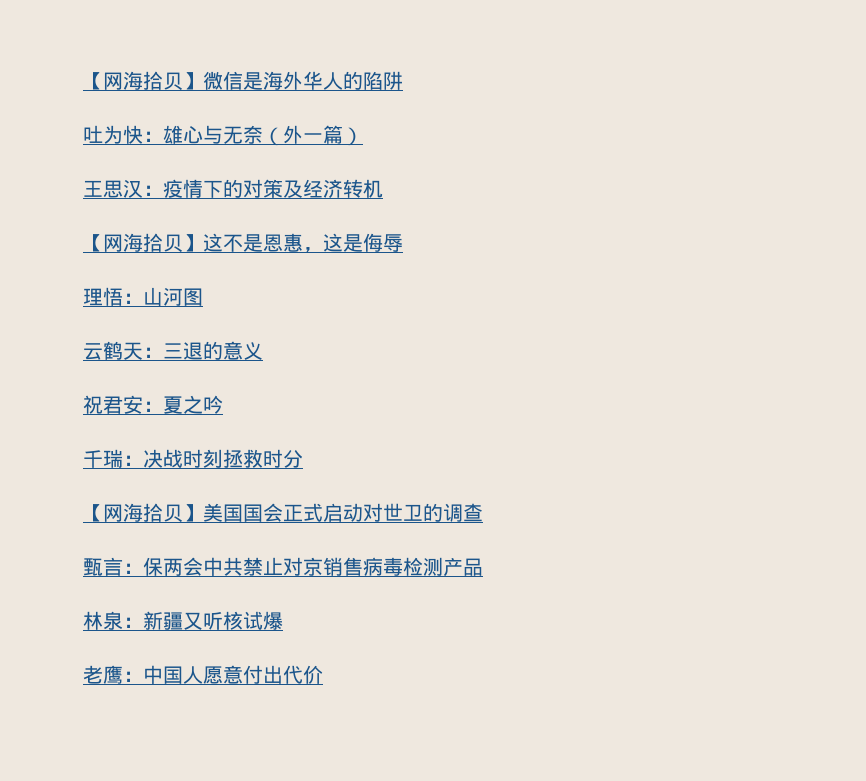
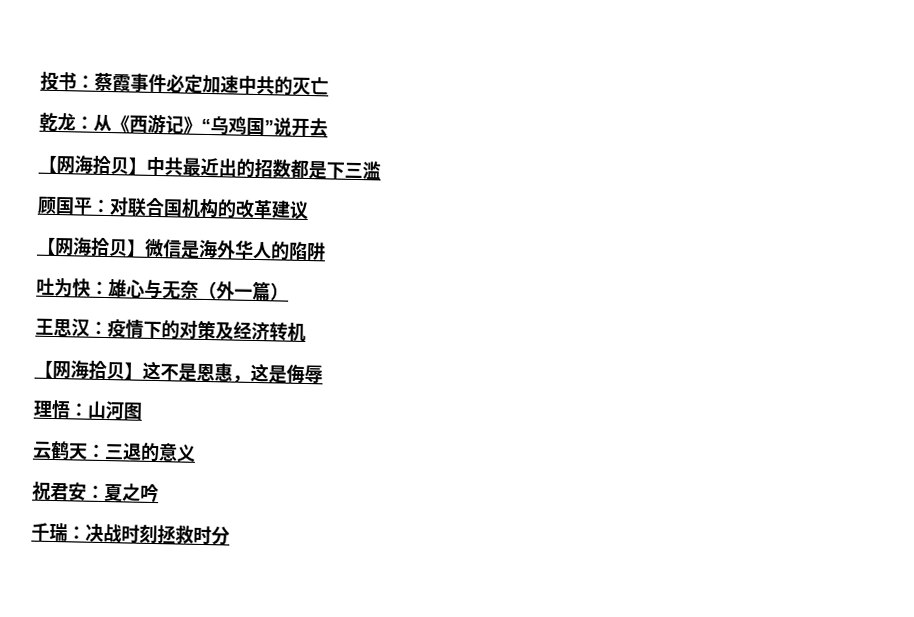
(83, 81) none -> [40,71,329,97] [39,112,328,138] [38,154,381,180] [37,196,309,221] 投书：蔡霞事件必定加速中共的灭亡 // 乾龙：从《西游记》“乌鸡国”说开去 // 【网海拾贝】中共最近出的招数都是下三滥 // 顾国平：对联合国机构的改革建议 //
[83,503,483,523] [83,557,483,576] [83,611,283,630] [83,665,323,684] // 【网海拾贝】美国国会正式启动对世卫的调查 // 甄言：保两会中共禁止对京销售病毒检测产品 // 林泉：新疆又听核试爆 // 老鹰：中国人愿意付出代价 -> (230, 536) none

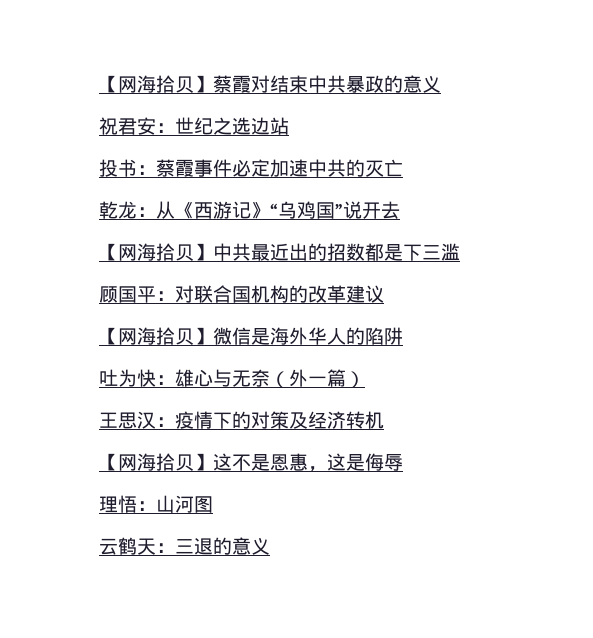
(40, 81) none -> [99,75,441,93] [99,117,289,135] 【网海拾贝】蔡霞对结束中共暴政的意义 // 祝君安：世纪之选边站 //
[32,481,159,503] [31,522,230,546] // 祝君安：夏之吟 // 千瑞：决战时刻拯救时分 -> (270, 546) none

